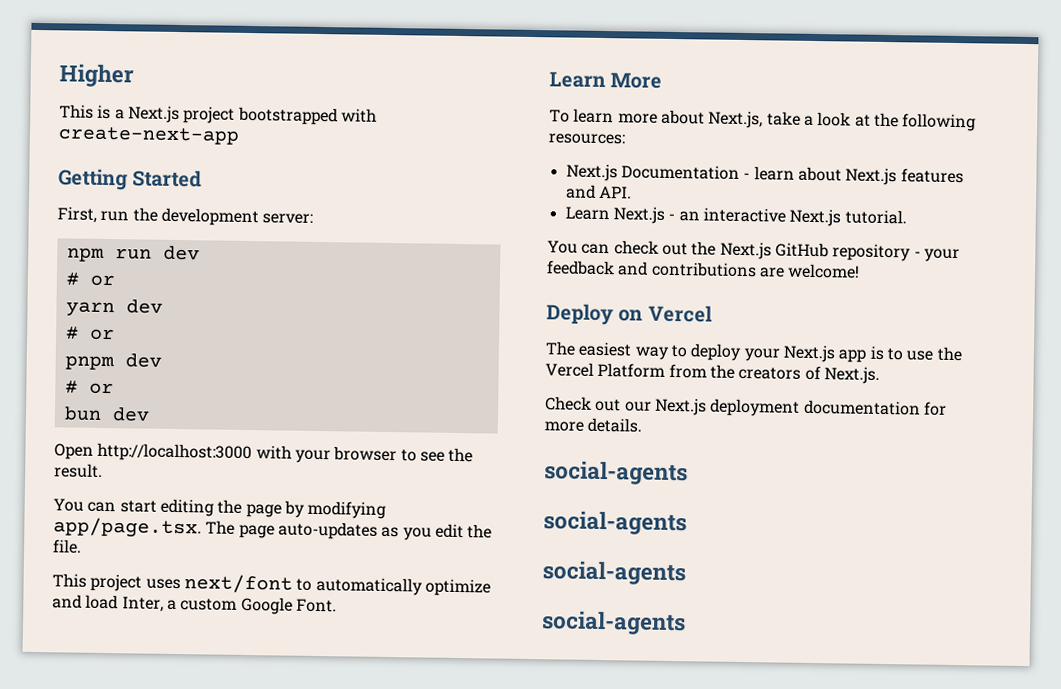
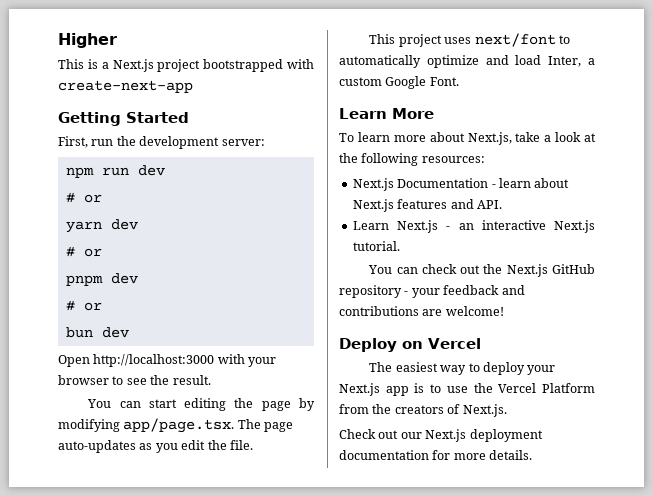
[544,460,688,486] [543,510,687,536] [542,560,686,586] [541,610,686,636] // social-agents // social-agents // social-agents // social-agents -> (533, 455) none

